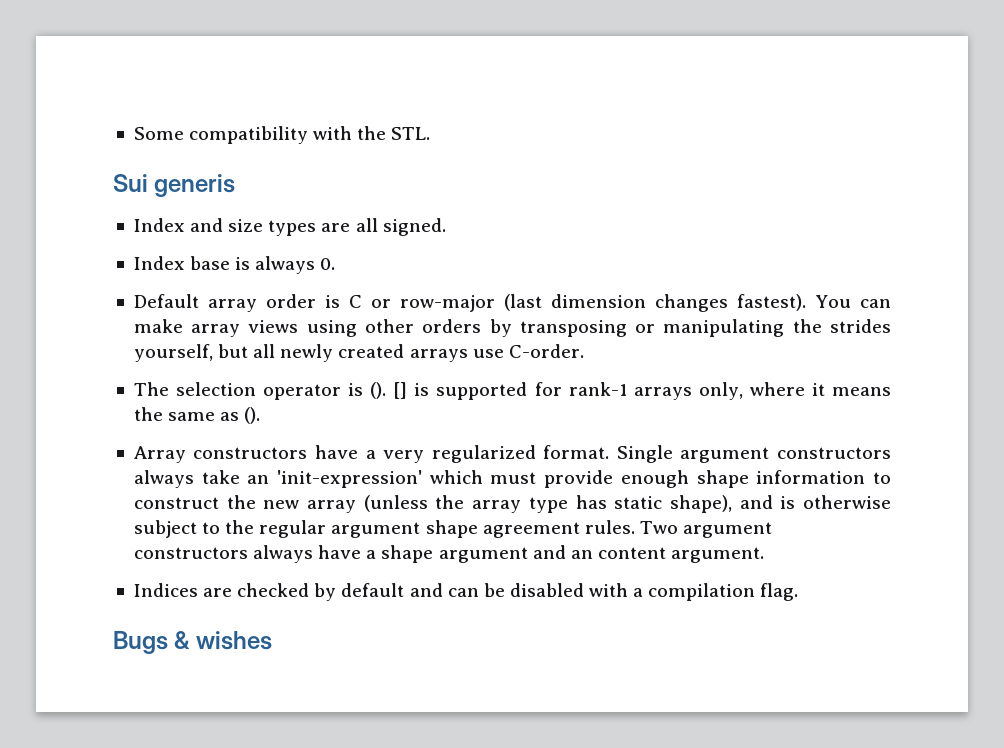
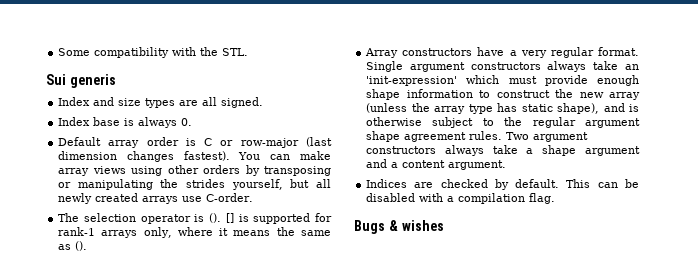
[431,445,536,463] regularized -> [550,47,594,58] regular
[318,545,362,559] have -> [492,145,518,154] take
[570,550,593,559] an -> [391,162,399,168] a
[341,583,443,597] default and -> [515,179,591,188] default. This

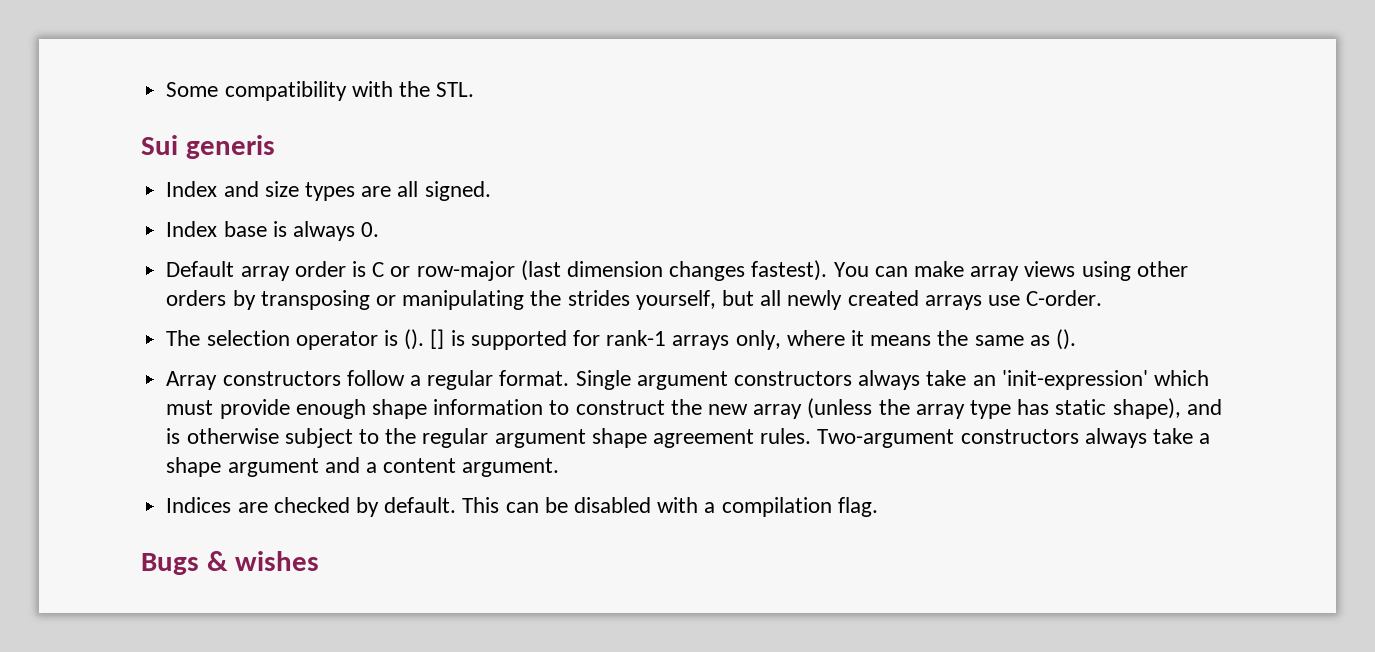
[477,47,547,58] have a very -> [346,370,421,386] follow a
[506,132,589,142] Two argument -> [817,429,955,448] Two-argument

